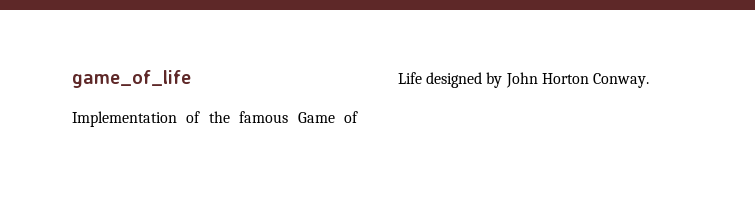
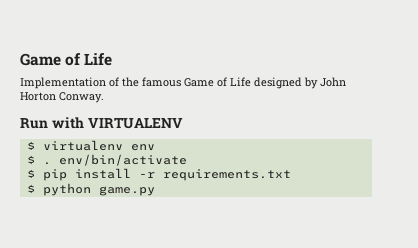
[72,70,191,88] game_of_life -> [20,53,113,66] Game of Life
(649, 80) none -> [20,117,183,129] [26,140,155,151] [26,154,187,166] [26,168,291,181] [26,183,155,196] // Run with VIRTUALENV // $ virtualenv env // $ . env/bin/activate // $ pip install -r requirements.txt // $ python game.py

